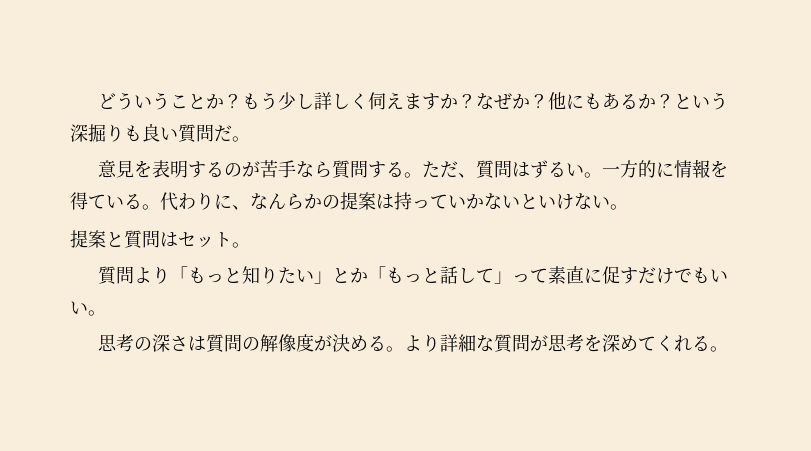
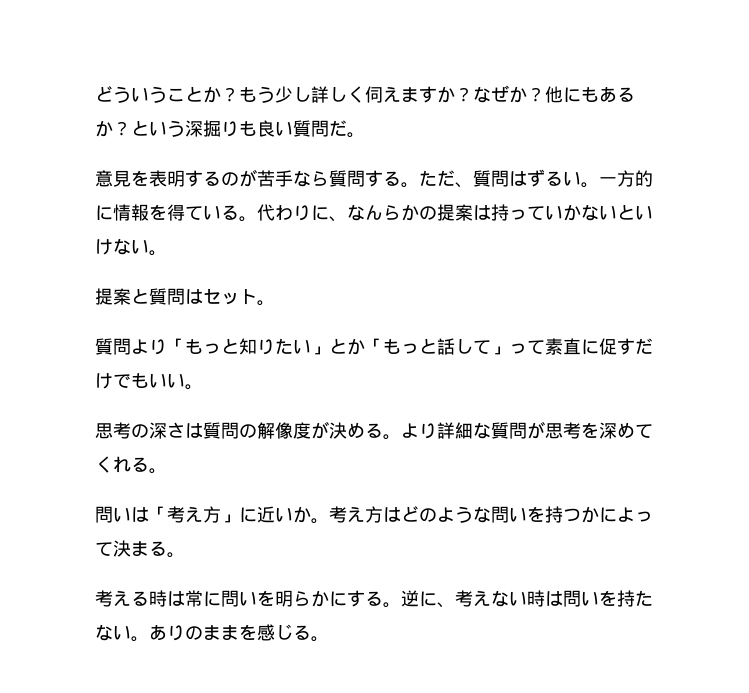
(729, 349) none -> [95,506,653,524] [95,540,185,558] [95,590,653,608] [95,624,329,642] // 問いは「考え方」に近いか。考え方はどのような問いを持つかによって決まる。 // 考える時は常に問いを明らかにする。逆に、考えない時は問いを持たない。ありのままを感じる。

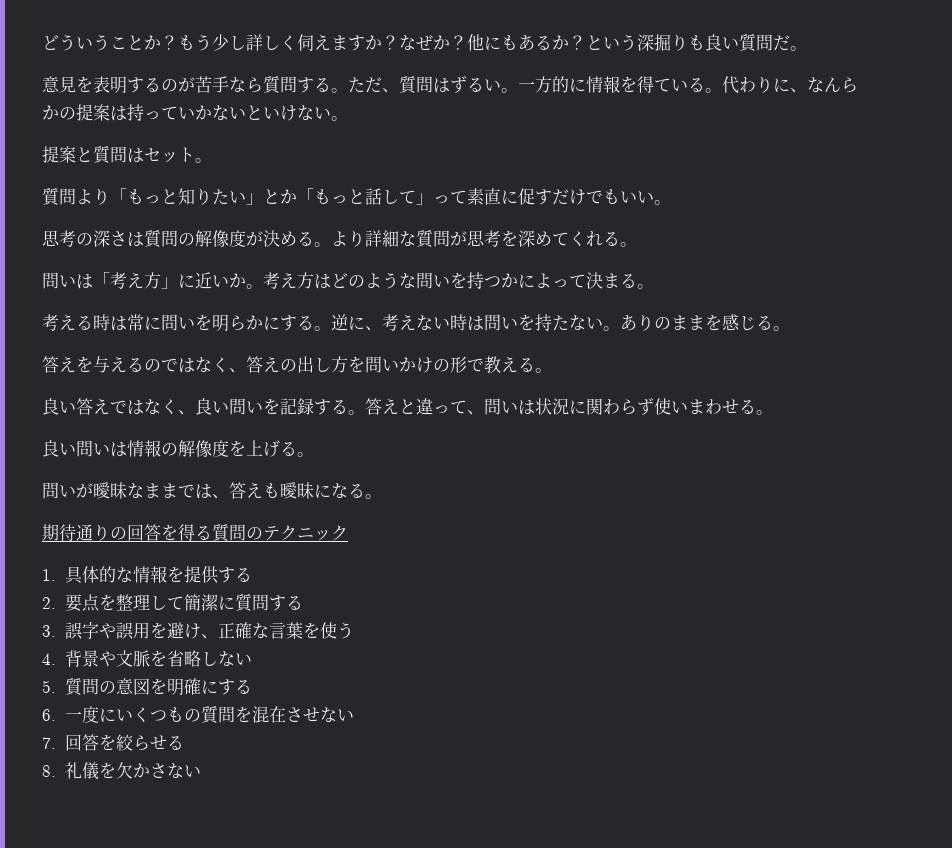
(329, 639) none -> [42,356,552,374] [42,398,773,415] [42,440,314,458] [42,482,382,499] [42,524,348,542] [42,566,252,584] [42,594,303,612] [42,622,354,640] [42,650,252,668] [42,678,252,696] [42,706,354,724] [42,734,184,751] [42,762,201,780] // 答えを与えるのではなく、答えの出し方を問いかけの形で教える。 // 良い答えではなく、良い問いを記録する。答えと違って、問いは状況に関わらず使いまわせる。 // 良い問いは情報の解像度を上げる。 // 問いが曖昧なままでは、答えも曖昧になる。 // 期待通りの回答を得る質問のテクニック // 1.具体的な情報を提供する // 2.要点を整理して簡潔に質問する // 3.誤字や誤用を避け、正確な言葉を使う // 4.背景や文脈を省略しない // 5.質問の意図を明確にする // 6.一度にいくつもの質問を混在させない // 7.回答を絞らせる // 8.礼儀を欠かさない

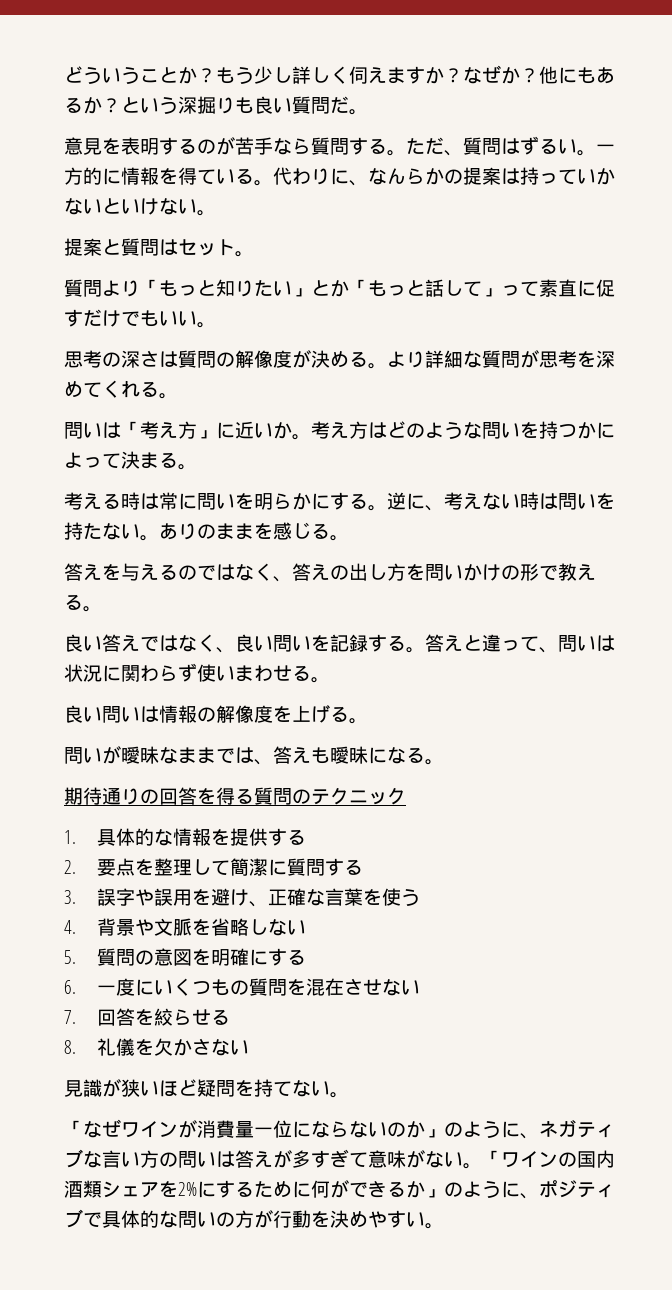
(201, 771) none -> [64,1079,349,1098] [64,1119,615,1139] [64,1149,615,1169] [64,1180,615,1199] [64,1209,444,1229] // 見識が狭いほど疑問を持てない。 // 「なぜワインが消費量一位にならないのか」のように、ネガティブな言い方の問いは答えが多すぎて意味がない。「ワインの国内酒類シェアを2%にするために何ができるか」のように、ポジティブで具体的な問いの方が行動を決めやすい。

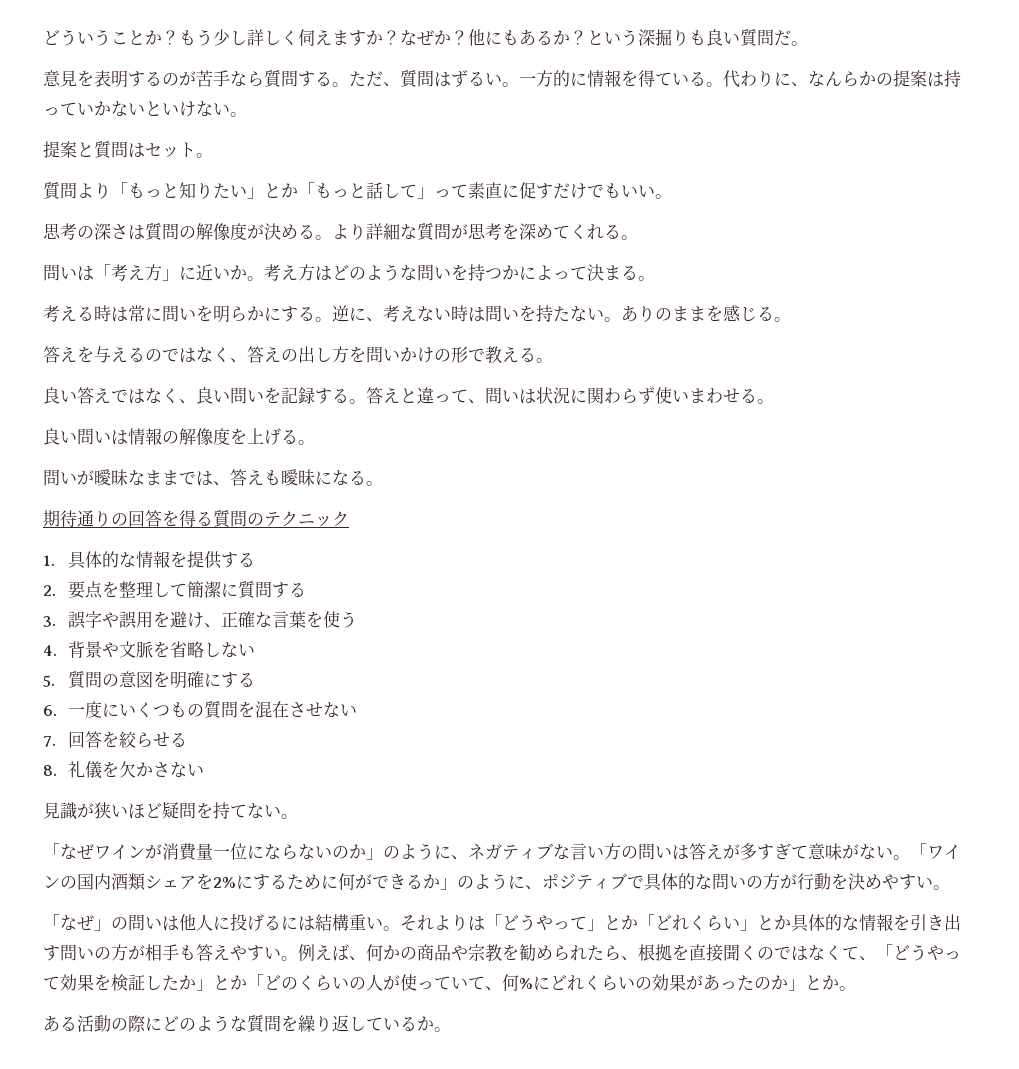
(444, 1226) none -> [43,913,961,932] [43,944,961,962] [43,974,856,991] [43,1015,451,1033] // 「なぜ」の問いは他人に投げるには結構重い。それよりは「どうやって」とか「どれくらい」とか具体的な情報を引き出す問いの方が相手も答えやすい。例えば、何かの商品や宗教を勧められたら、根拠を直接聞くのではなくて、「どうやって効果を検証したか」とか「どのくらいの人が使っていて、何%にどれくらいの効果があったのか」とか。 // ある活動の際にどのような質問を繰り返しているか。

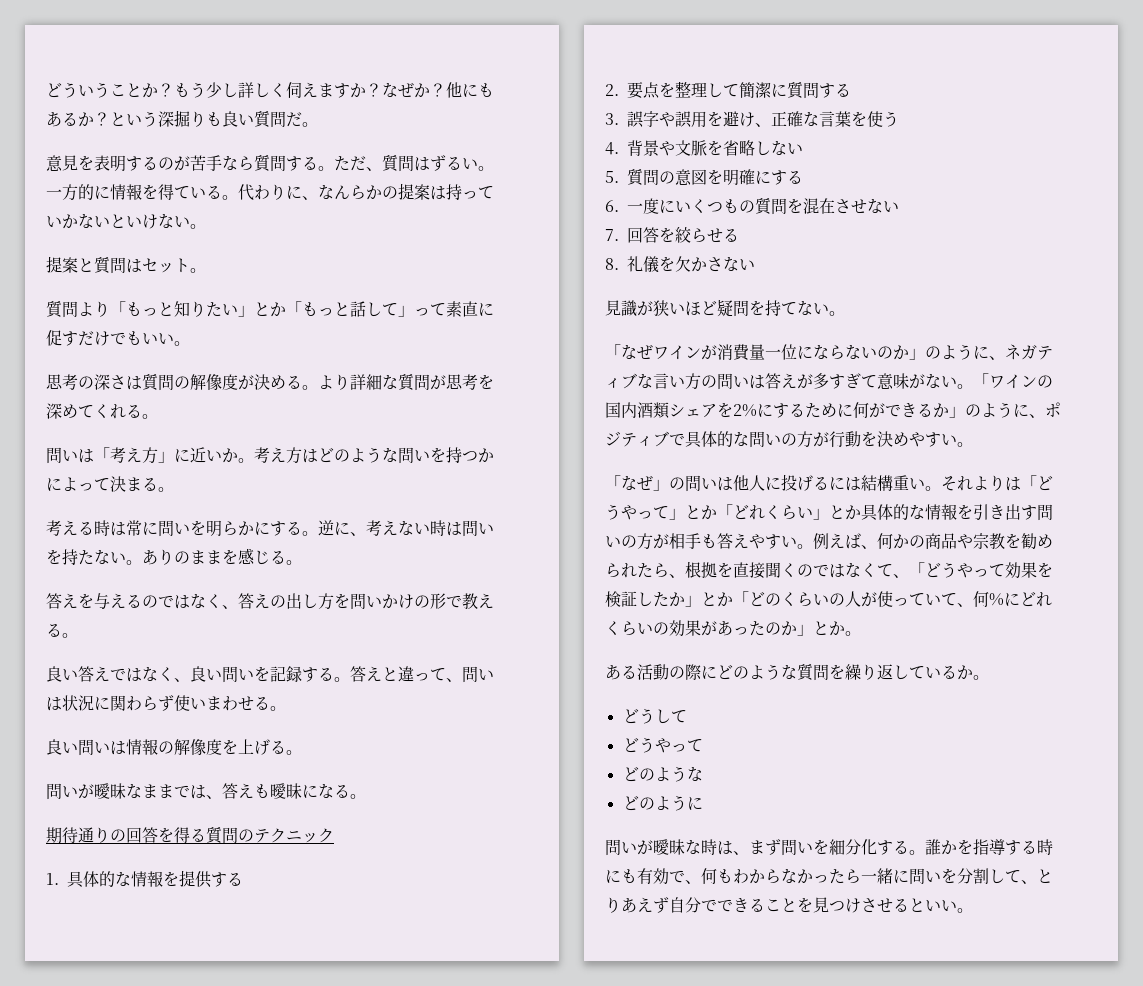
(451, 1029) none -> [622,708,687,724] [622,737,703,753] [622,766,703,782] [622,795,703,811] [605,839,1053,856] [605,868,1053,885] [605,897,973,913] // どうして // どうやって // どのような // どのように // 問いが曖昧な時は、まず問いを細分化する。誰かを指導する時にも有効で、何もわからなかったら一緒に問いを分割して、とりあえず自分でできることを見つけさせるといい。

